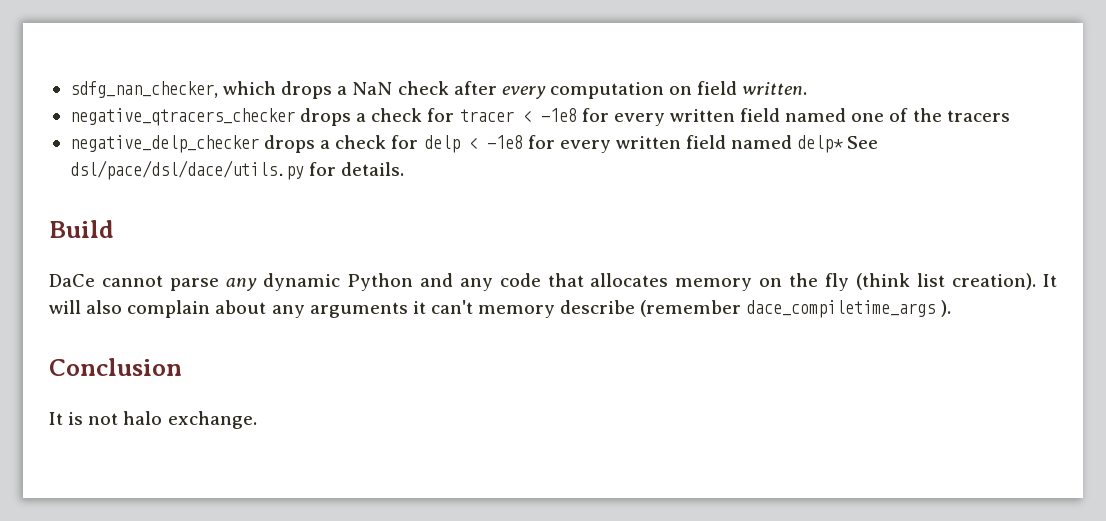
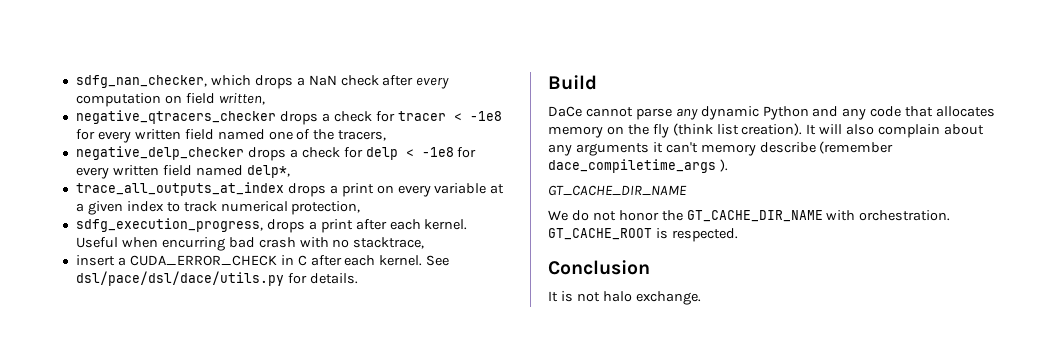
[742,82,808,95] written. -> [218,93,265,105] written,
[946,110,1010,122] tracers -> [338,130,387,141] tracers,
[797,135,844,153] delp* -> [246,165,290,178] [75,182,505,197] [75,201,361,215] [75,218,468,233] [75,237,425,251] [75,255,423,266] delp*, // trace_all_outputs_at_index drops a print on every variable at a given index to track numerical protection, // sdfg_execution_progress, drops a print after each kernel. Useful when encurring bad crash with no stacktrace, // insert a CUDA_ERROR_CHECK in C after each kernel.
(951, 308) none -> [548,185,687,196] [548,210,951,222] [548,228,738,242] // GT_CACHE_DIR_NAME // We do not honor the GT_CACHE_DIR_NAME with orchestration. GT_CACHE_ROOT is respected.

